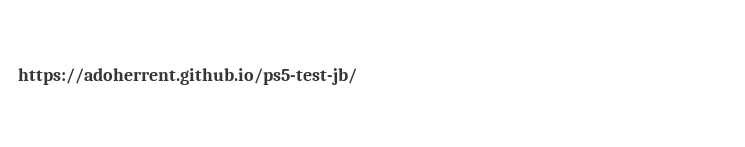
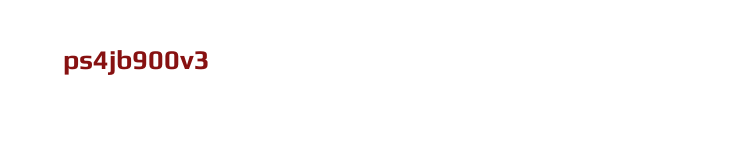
[18,68,357,85] https://adoherrent.github.io/ps5-test-jb/ -> [63,50,210,75] ps4jb900v3

